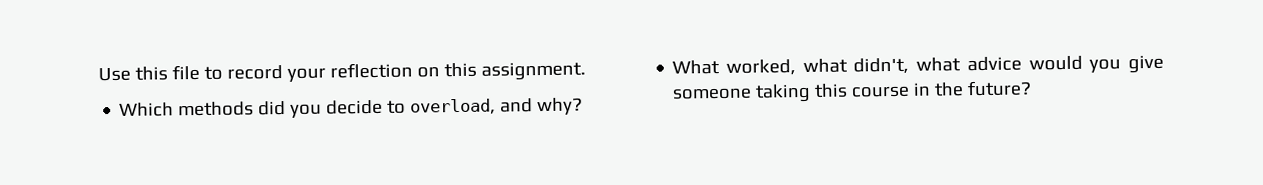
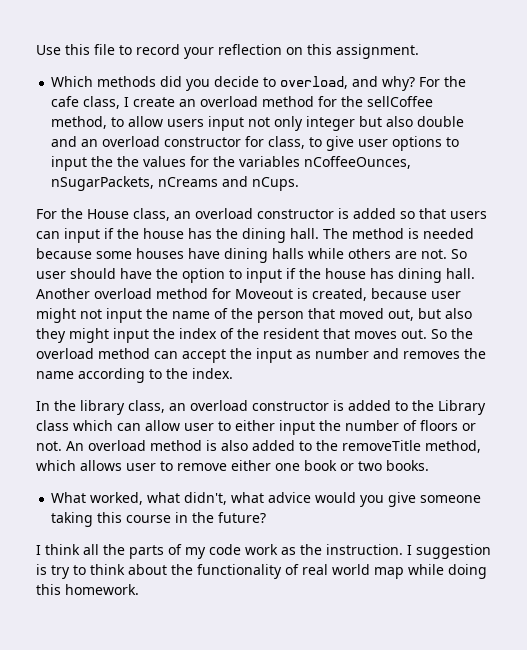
(584, 106) none -> [419,76,467,87] [51,96,434,109] [51,116,465,131] [51,136,460,151] [51,156,412,171] [51,176,300,191] [36,208,487,221] [36,228,474,243] [36,248,467,263] [36,268,475,283] [36,288,461,301] [36,308,472,323] [36,328,473,343] [36,348,486,363] [36,368,233,383] [36,400,486,415] [36,420,476,435] [36,440,481,453] [36,460,429,471] For the cafe class, I create an overload method for the sellCoffee method, to allow users input not only integer but also double and an overload constructor for class, to give user options to input the the values for the variables nCoffeeOunces, nSugarPackets, nCreams and nCups. // For the House class, an overload constructor is added so that users can input if the house has the dining hall. The method is needed because some houses have dining halls while others are not. So user should have the option to input if the house has dining hall. Another overload method for Moveout is created, because user might not input the name of the person that moved out, but also they might input the index of the resident that moves out. So the overload method can accept the input as number and removes the name according to the index. // In the library class, an overload constructor is added to the Library class which can allow user to either input the number of floors or not. An overload method is also added to the removeTitle method, which allows user to remove either one book or two books.
(1033, 88) none -> [36,544,491,559] [36,564,487,579] [36,584,139,595] // I think all the parts of my code work as the instruction. I suggestion is try to think about the functionality of real world map while doing this homework.

